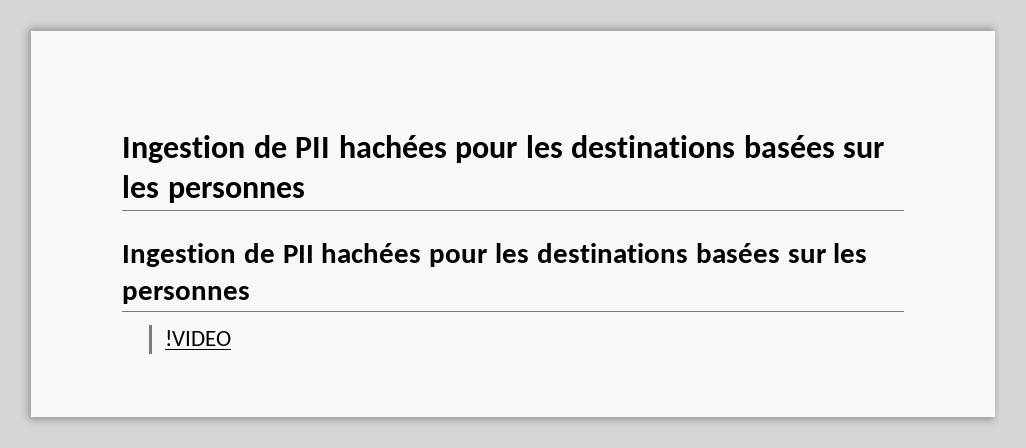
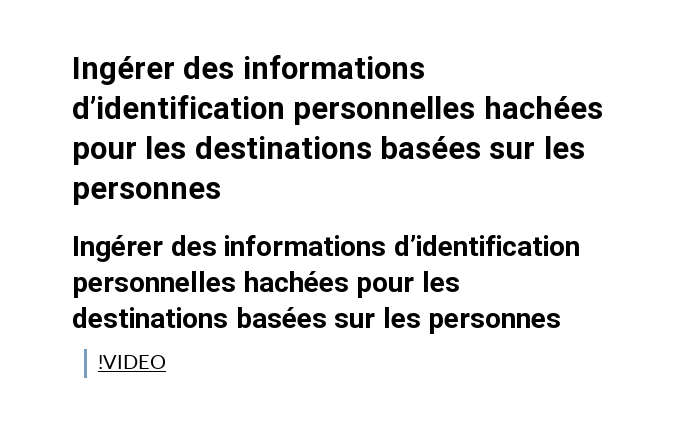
[122,135,885,163] [122,175,305,203] [122,243,314,267] Ingestion de PII hachées pour les destinations basées sur les personnes // Ingestion de PII -> [72,55,425,85] [72,95,603,125] [72,136,585,165] [72,182,221,205] [72,235,580,262] [72,271,236,298] Ingérer des informations d’identification personnelles hachées pour les destinations basées sur les personnes // Ingérer des informations d’identification personnelles

